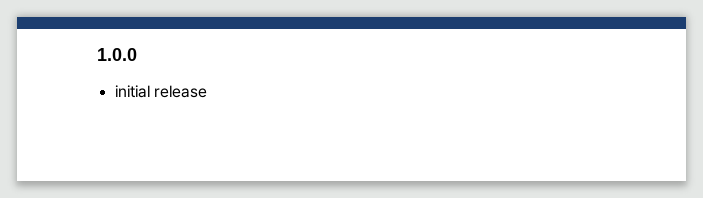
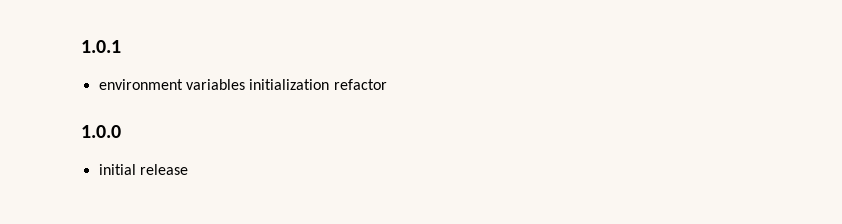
(97, 54) none -> [81,40,121,53] [98,79,387,90] 1.0.1 // environment variables initialization refactor //

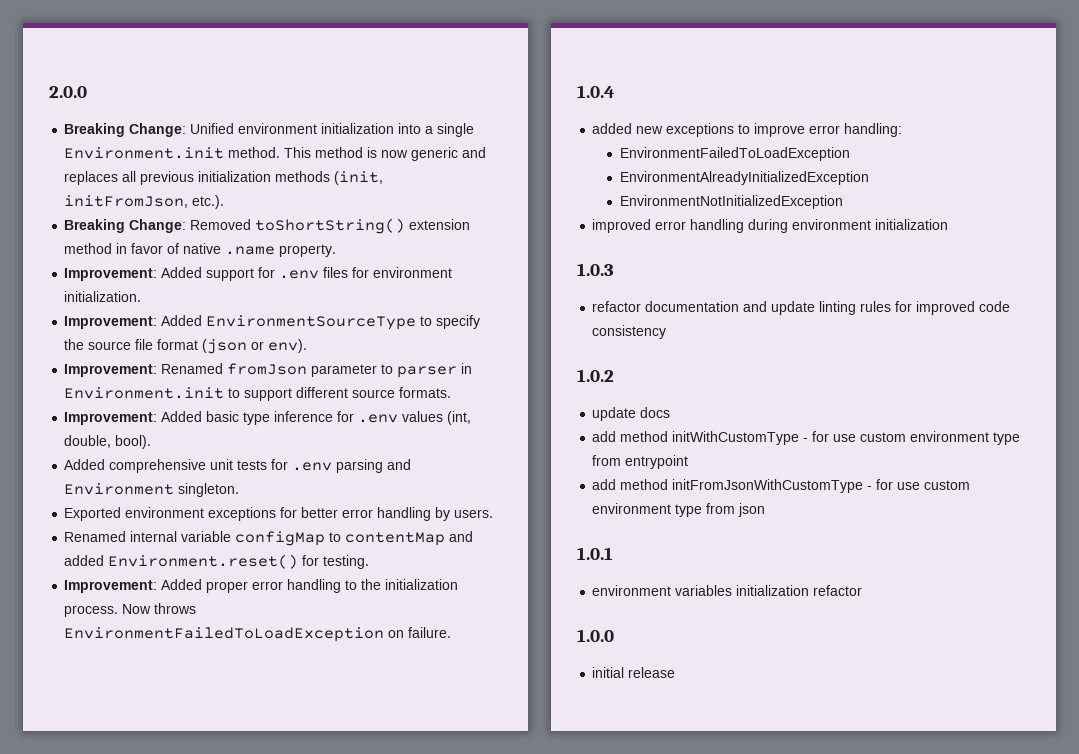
(81, 46) none -> [49,86,87,98] [64,123,475,137] [64,147,487,161] [64,171,384,185] [64,195,225,209] [64,218,471,234] [64,243,337,257] [64,267,453,281] [64,291,142,302] [64,315,481,330] [64,339,308,354] [64,363,473,378] [64,387,452,401] [64,411,472,425] [64,435,152,449] [64,459,412,473] [64,483,240,497] [64,507,494,521] [64,531,474,546] [64,554,370,569] [64,579,459,593] [64,603,197,617] [64,627,452,642] [577,85,615,98] [592,123,903,137] [619,147,850,161] [619,171,869,185] [619,195,843,209] [592,219,949,233] [577,263,614,276] [592,301,1011,315] [592,325,667,339] [577,369,614,382] [592,407,671,421] [592,431,1021,445] [592,455,689,469] [592,479,971,493] [592,503,766,517] 2.0.0 // Breaking Change: Unified environment initialization into a single Environment.init method. This method is now generic and replaces all previous initialization methods (init, initFromJson, etc.). // Breaking Change: Removed toShortString() extension method in favor of native .name property. // Improvement: Added support for .env files for environment initialization. // Improvement: Added EnvironmentSourceType to specify the source file format (json or env). // Improvement: Renamed fromJson parameter to parser in Environment.init to support different source formats. // Improvement: Added basic type inference for .env values (int, double, bool). // Added comprehensive unit tests for .env parsing and Environment singleton. // Exported environment exceptions for better error handling by users. // Renamed internal variable configMap to contentMap and added Environment.reset() for testing. // Improvement: Added proper error handling to the initialization process. Now throws EnvironmentFailedToLoadException on failure. // 1.0.4 // added new exceptions to improve error handling: // EnvironmentFailedToLoadException // EnvironmentAlreadyInitializedException // EnvironmentNotInitializedException // improved error handling during environment initialization // 1.0.3 // refactor documentation and update linting rules for improved code consistency // 1.0.2 // update docs // add method initWithCustomType - for use custom environment type from entrypoint // add method initFromJsonWithCustomType - for use custom environment type from json //

